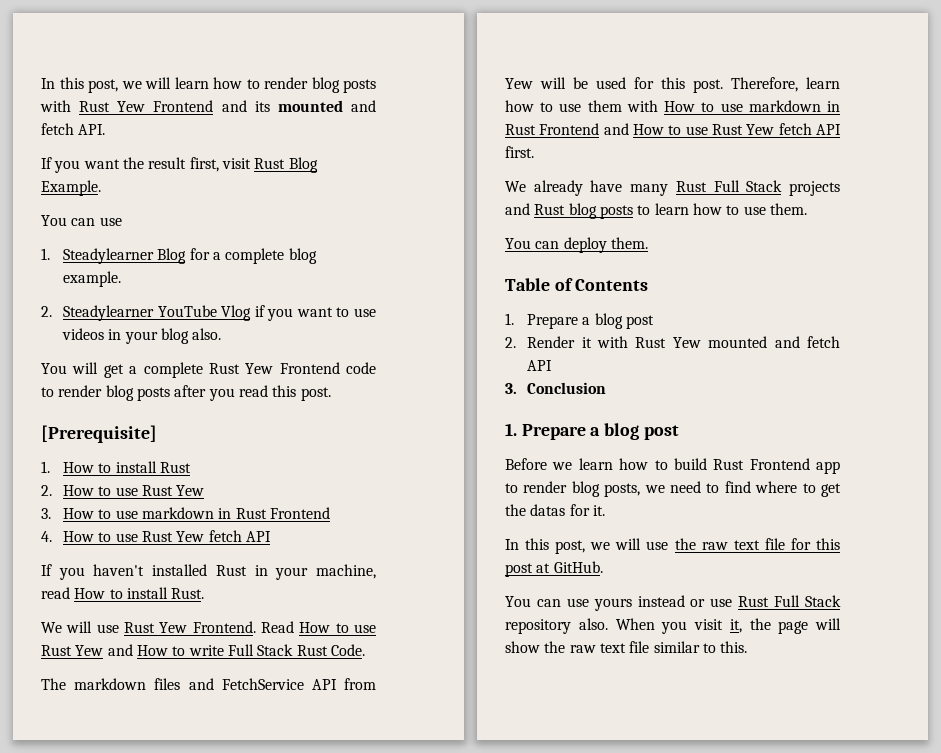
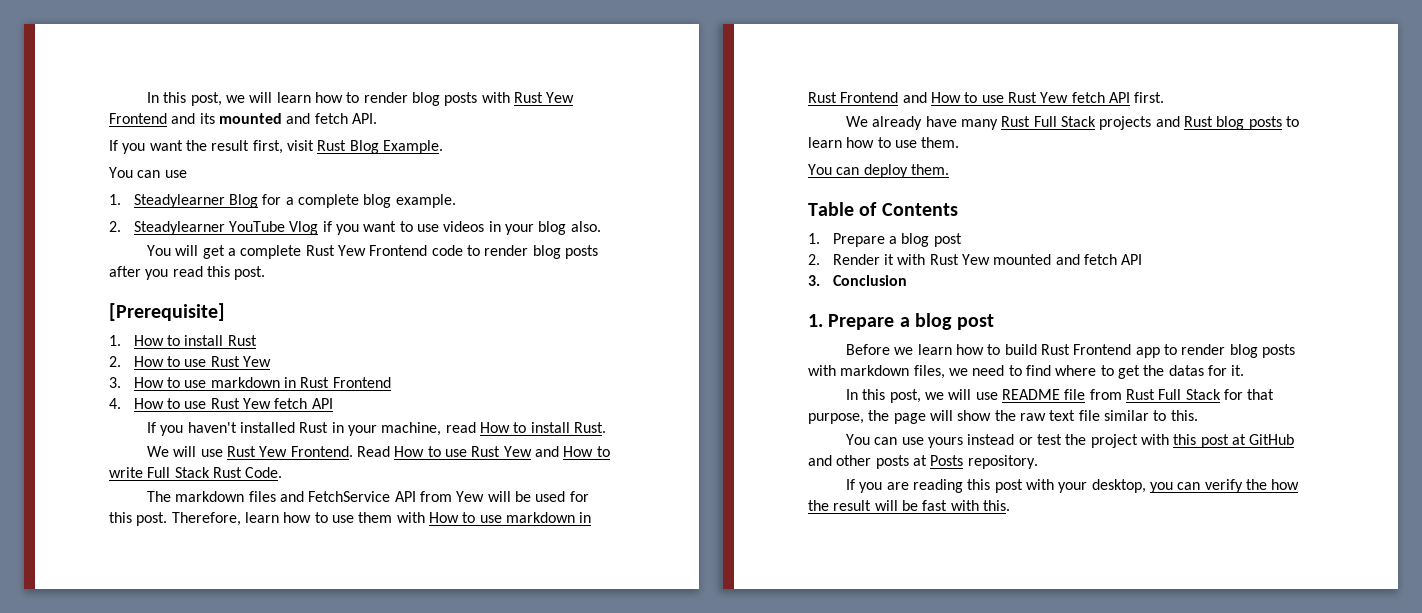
[604,483,641,497] posts, -> [1261,344,1295,358] [808,365,945,379] posts with markdown files,
[674,538,840,550] [505,561,603,577] [505,595,841,611] [505,618,742,634] the raw text file for this post at GitHub. // You can use yours instead or use Rust Full Stack repository also. When you visit it, -> [1001,389,1275,400] [808,413,864,424] README file from Rust Full Stack for that purpose,
(748, 647) none -> [846,434,1295,448] [808,455,1038,469] [846,479,1300,493] [808,500,1010,511] // You can use yours instead or test the project with this post at GitHub and other posts at Posts repository. // If you are reading this post with your desktop, you can verify the how the result will be fast with this.

